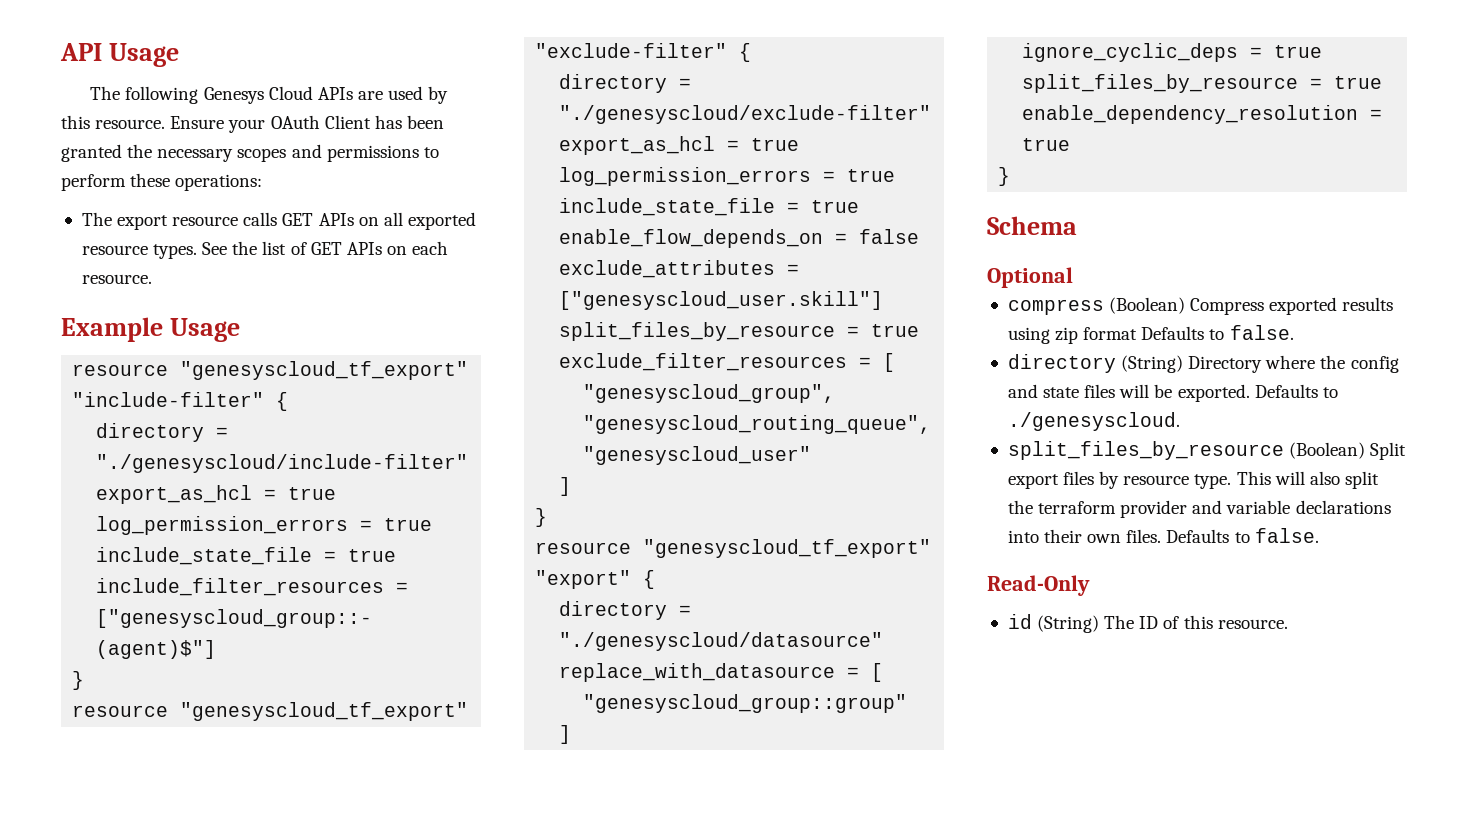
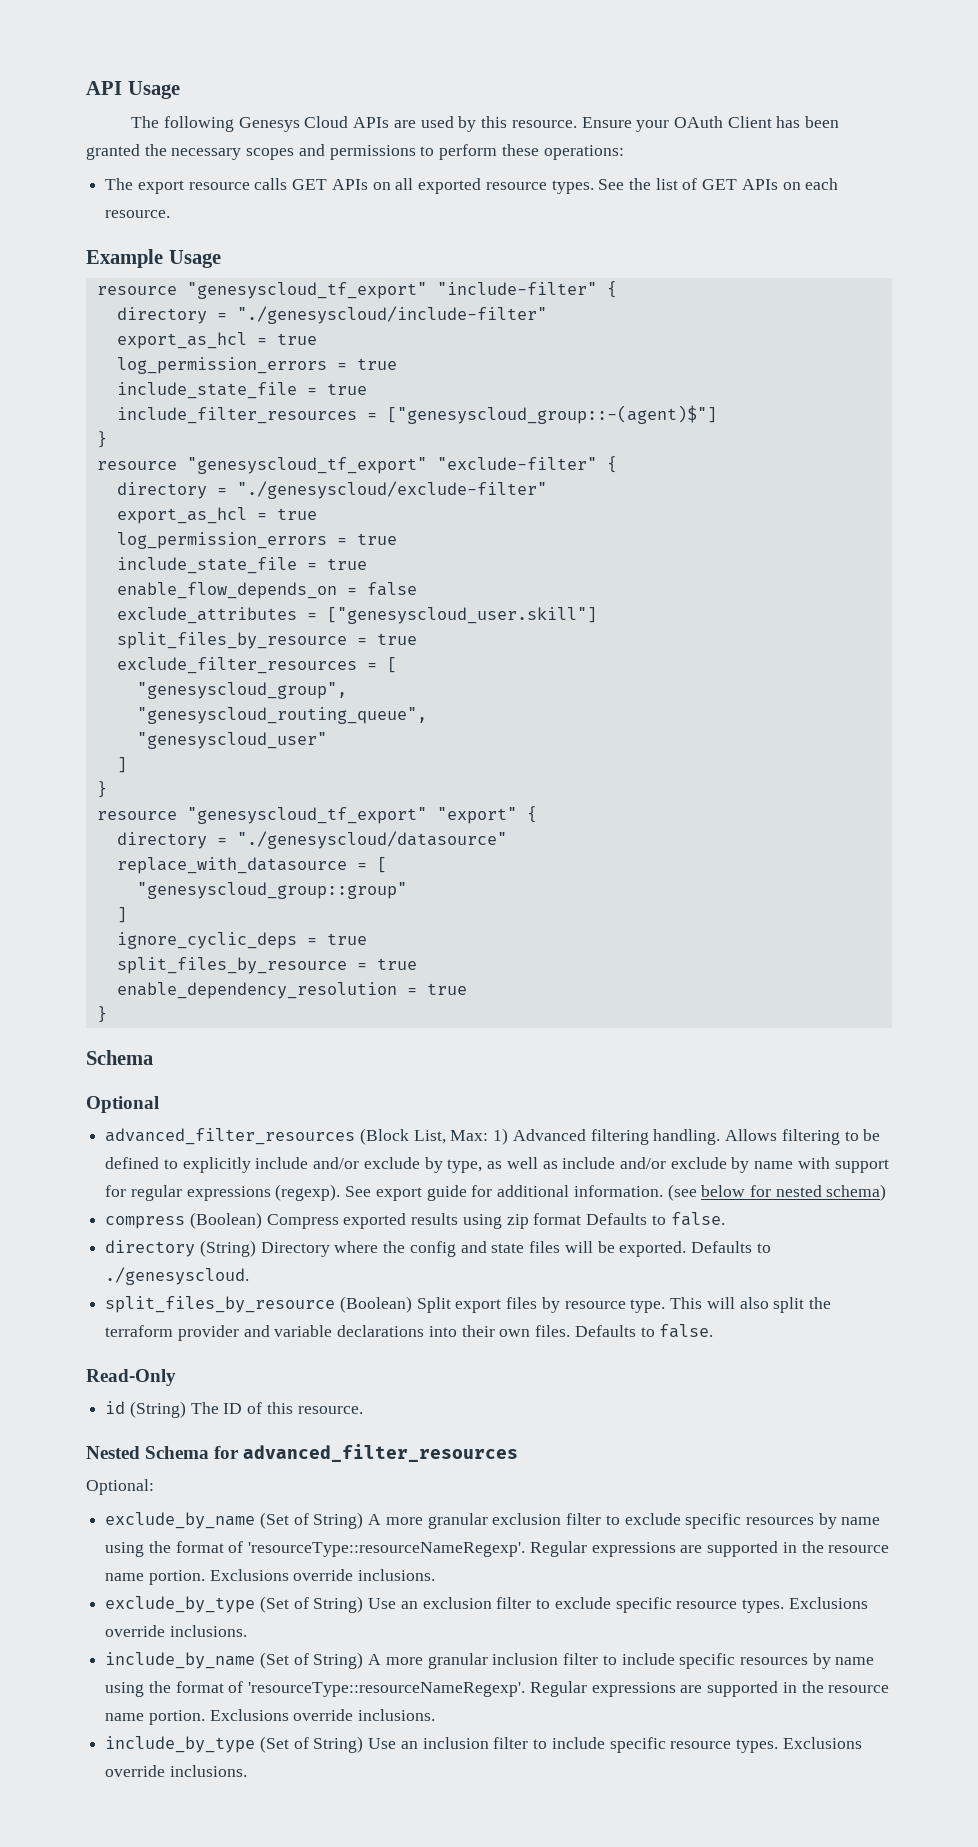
(1073, 277) none -> [105,1128,881,1145] [105,1157,889,1173] [105,1184,887,1201] // advanced_filter_resources (Block List, Max: 1) Advanced filtering handling. Allows filtering to be defined to explicitly include and/or exclude by type, as well as include and/or exclude by name with support for regular expressions (regexp). See export guide for additional information. (see below for nested schema)
(1288, 624) none -> [86,1444,519,1462] [86,1479,154,1495] [105,1512,881,1529] [105,1541,890,1557] [105,1569,436,1585] [105,1596,868,1613] [105,1625,247,1637] [105,1652,875,1669] [105,1681,890,1697] [105,1709,436,1725] [105,1736,862,1753] [105,1765,247,1777] // Nested Schema for advanced_filter_resources // Optional: // exclude_by_name (Set of String) A more granular exclusion filter to exclude specific resources by name using the format of 'resourceType::resourceNameRegexp'. Regular expressions are supported in the resource name portion. Exclusions override inclusions. // exclude_by_type (Set of String) Use an exclusion filter to exclude specific resource types. Exclusions override inclusions. // include_by_name (Set of String) A more granular inclusion filter to include specific resources by name using the format of 'resourceType::resourceNameRegexp'. Regular expressions are supported in the resource name portion. Exclusions override inclusions. // include_by_type (Set of String) Use an inclusion filter to include specific resource types. Exclusions override inclusions.

